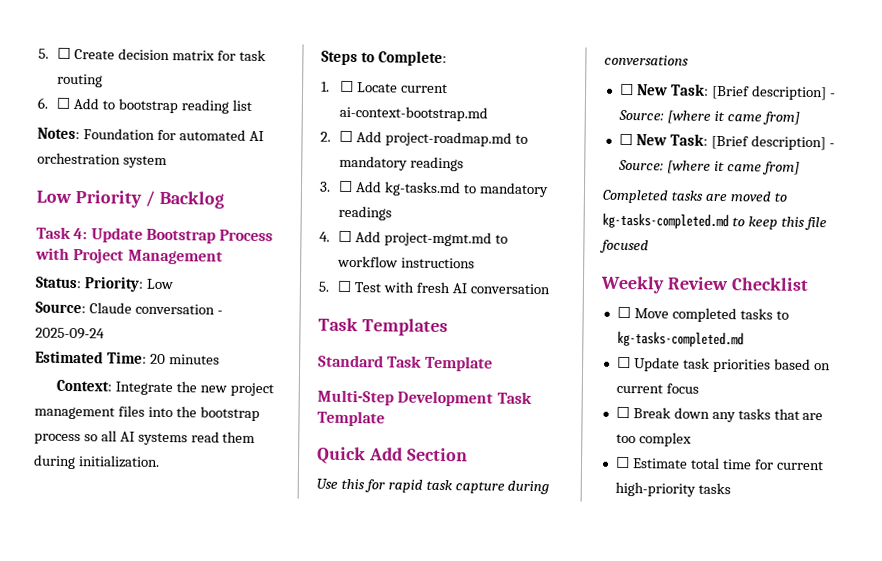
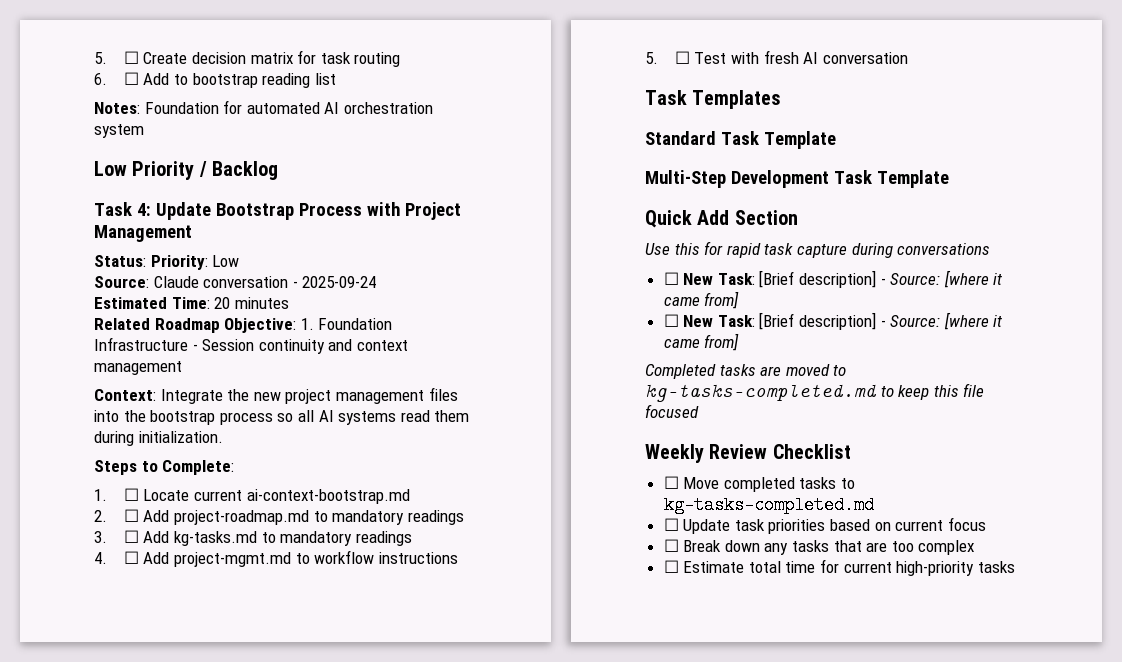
(220, 359) none -> [94,318,393,333] [94,337,408,354] [94,361,182,375] // Related Roadmap Objective: 1. Foundation Infrastructure - Session continuity and context management

